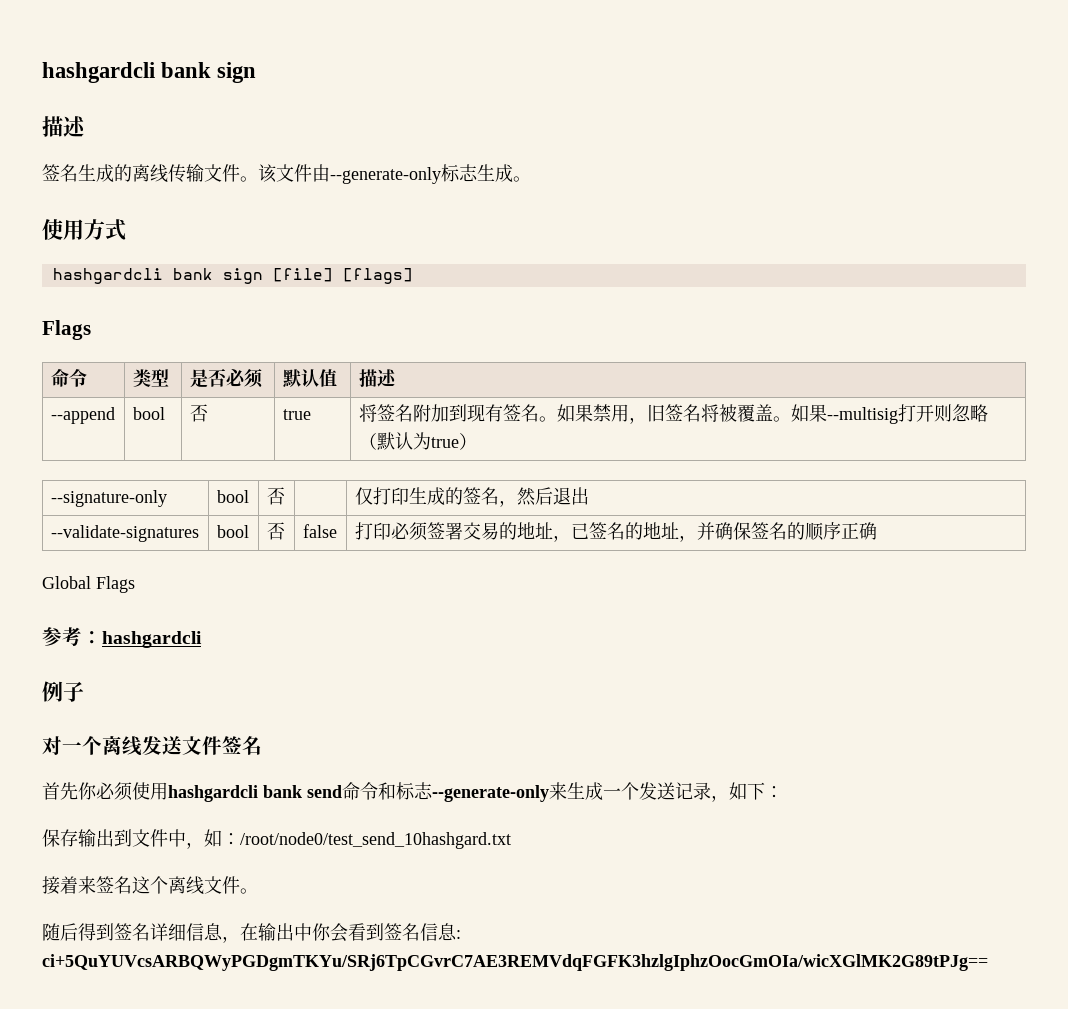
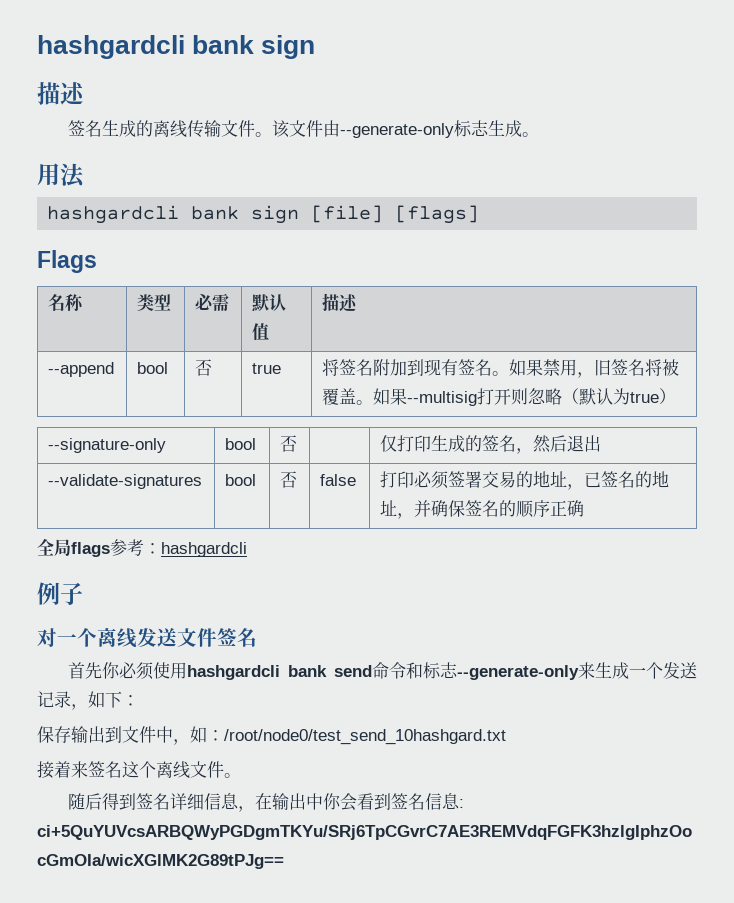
[42,219,126,241] 使用方式 -> [37,163,85,188] 用法
[50,368,87,387] 命令 -> [48,294,85,311] 名称
[189,368,263,388] 是否必须 -> [195,293,230,311] 必需
[42,576,135,593] Global Flags // -> [37,539,110,557] 全局flags

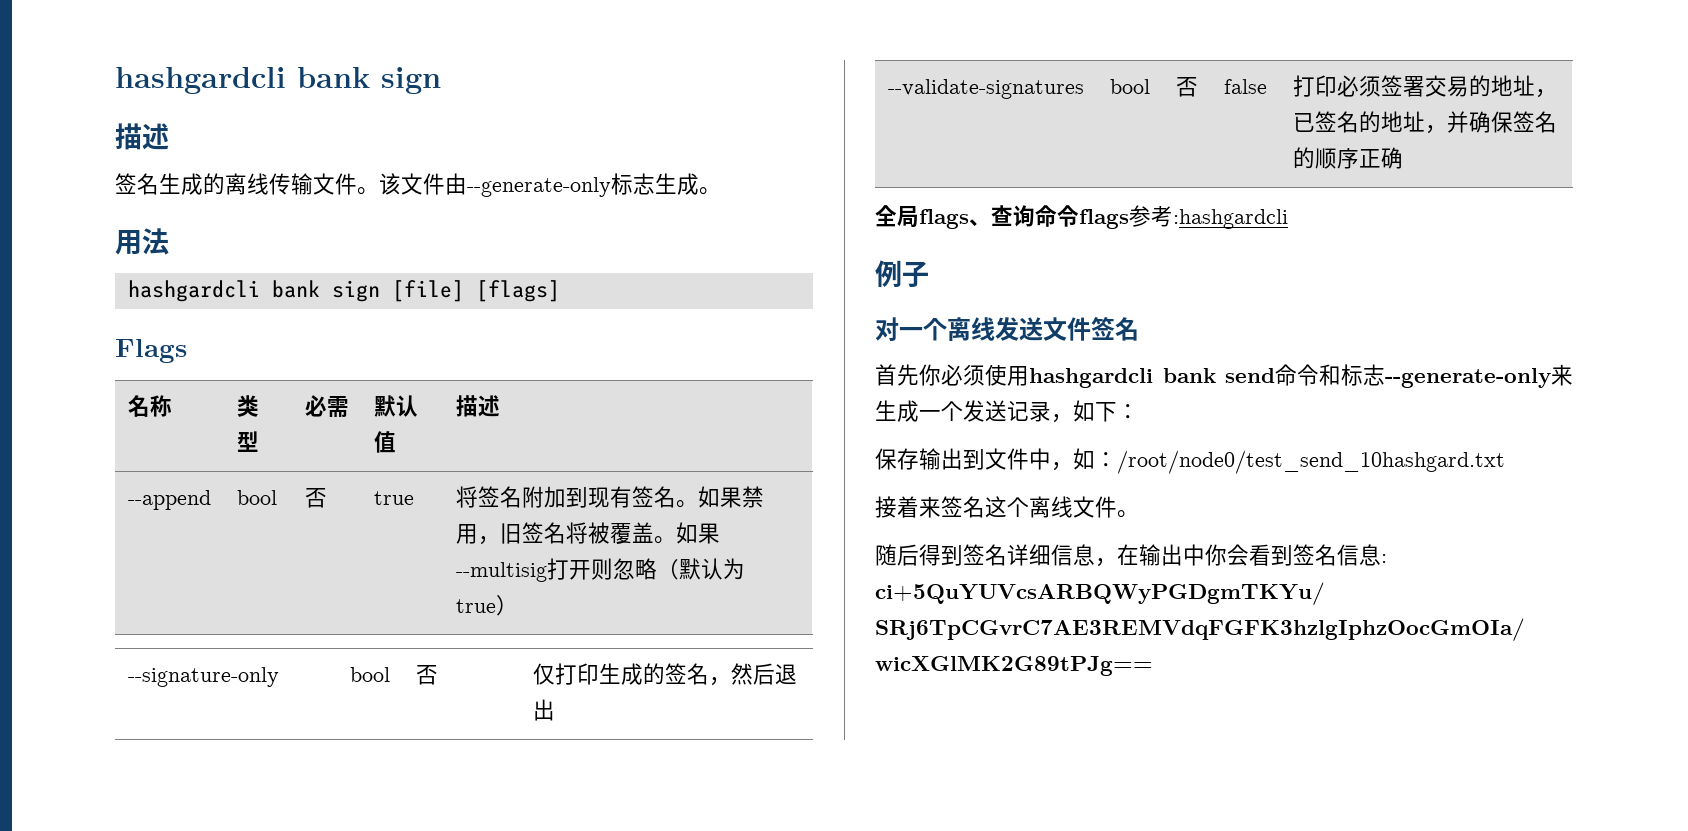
[110,539,247,557] 参考：hashgardcli -> [969,205,1288,229] 、查询命令flags参考:hashgardcli

